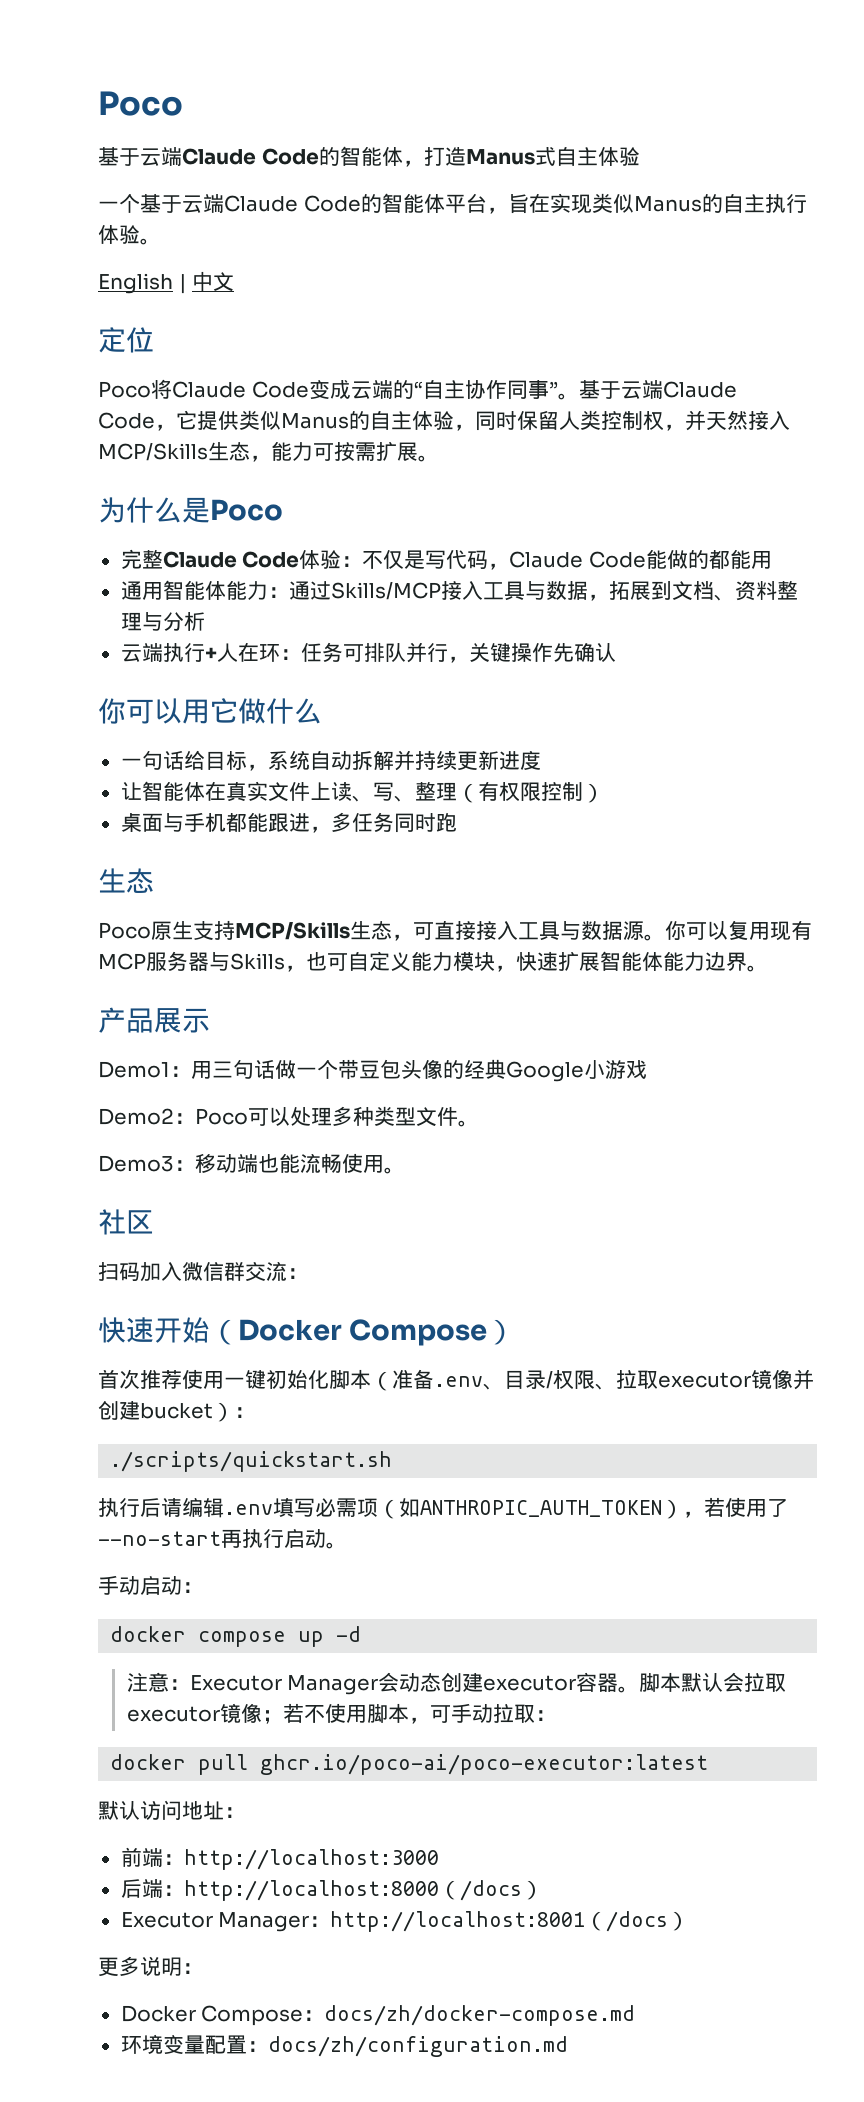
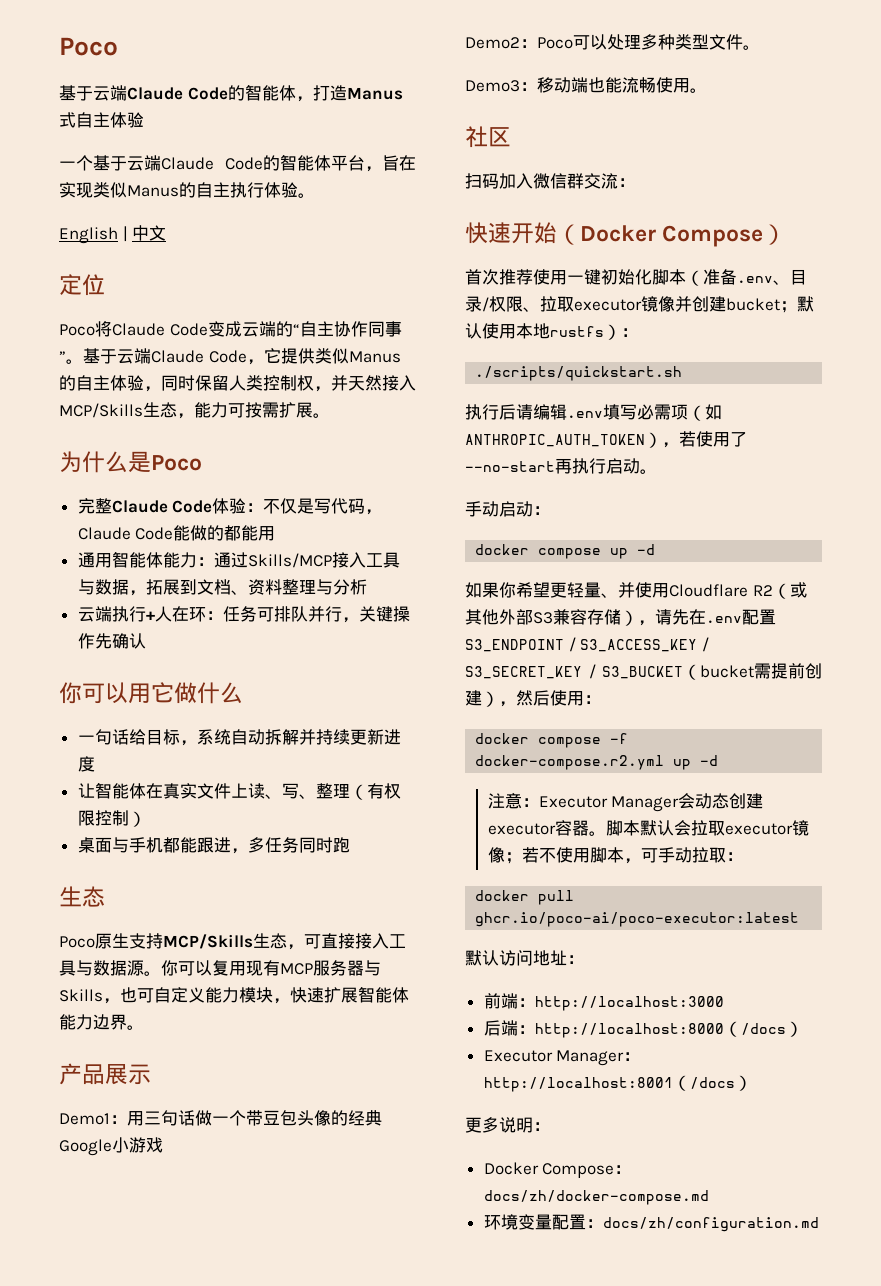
(213, 1411) none -> [780,296,814,313] [465,323,604,339] ；默认使用本地rustfs
(362, 1634) none -> [465,582,807,599] [465,609,776,626] [465,637,709,652] [465,663,822,680] [465,690,601,707] [475,733,629,748] [475,755,719,770] // 如果你希望更轻量、并使用Cloudflare R2（或其他外部S3兼容存储），请先在.env配置S3_ENDPOINT / S3_ACCESS_KEY / S3_SECRET_KEY / S3_BUCKET（bucket需提前创建），然后使用： // docker compose -f docker-compose.r2.yml up -d

